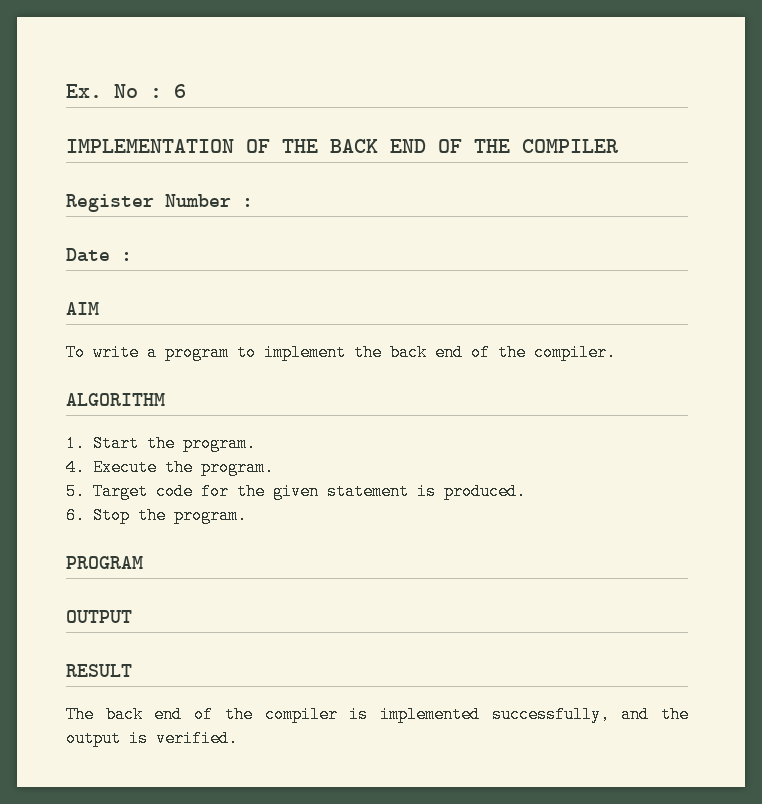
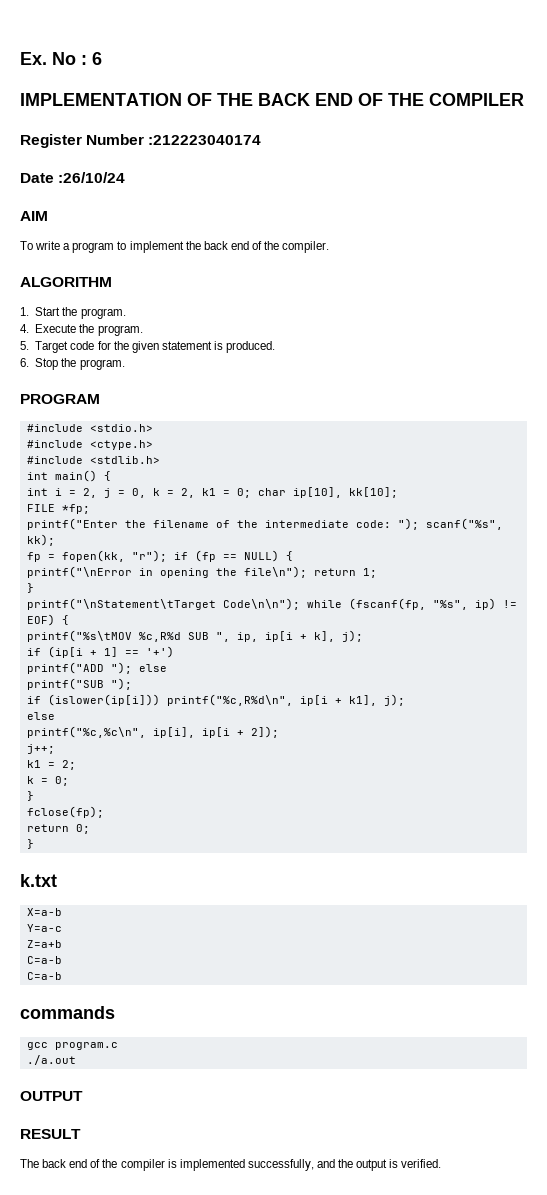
[242,198,253,207] : -> [148,135,262,145] :212223040174
[121,252,132,261] : -> [58,172,126,183] :26/10/24
(143, 562) none -> [26,424,153,432] [26,440,153,450] [26,456,160,464] [26,470,111,482] [26,487,398,498] [26,504,90,514] [26,518,503,530] [26,534,55,546] [26,550,293,562] [26,566,377,578] [26,583,34,593] [26,598,517,610] [26,614,69,626] [26,630,363,642] [26,646,174,658] [26,662,167,674] [26,678,132,690] [26,694,405,706] [26,712,55,720] [26,726,279,738] [26,744,55,754] [26,760,76,770] [26,776,69,786] [26,791,34,801] [26,806,104,818] [26,824,90,834] [26,839,34,849] [20,874,57,887] [26,908,62,916] [26,924,62,932] [26,940,62,948] [26,956,62,964] [26,972,62,980] [20,1006,115,1019] [26,1042,118,1050] [26,1055,76,1065] // #include <stdio.h> // #include <ctype.h> // #include <stdlib.h> // int main() { // int i = 2, j = 0, k = 2, k1 = 0; char ip[10], kk[10]; // FILE *fp; // printf("Enter the filename of the intermediate code: "); scanf("%s", kk); // fp = fopen(kk, "r"); if (fp == NULL) { // printf("\nError in opening the file\n"); return 1; // } // printf("\nStatement\tTarget Code\n\n"); while (fscanf(fp, "%s", ip) != EOF) { // printf("%s\tMOV %c,R%d SUB ", ip, ip[i + k], j); // if (ip[i + 1] == '+') // printf("ADD "); else // printf("SUB "); // if (islower(ip[i])) printf("%c,R%d\n", ip[i + k1], j); // else // printf("%c,%c\n", ip[i], ip[i + 2]); // j++; // k1 = 2; // k = 0; // } // fclose(fp); // return 0; // } // k.txt // X=a-b // Y=a-c // Z=a+b // C=a-b // C=a-b // commands // gcc program.c // ./a.out

